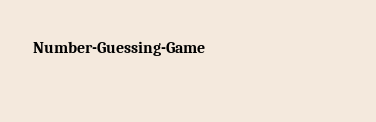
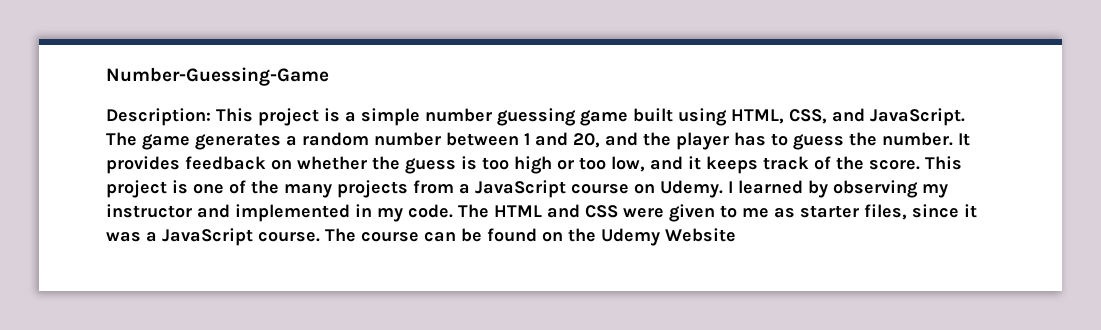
(205, 48) none -> [106,108,965,126] [106,132,970,150] [106,156,962,174] [106,180,948,198] [106,204,977,222] [106,228,736,246] // Description: This project is a simple number guessing game built using HTML, CSS, and JavaScript. The game generates a random number between 1 and 20, and the player has to guess the number. It provides feedback on whether the guess is too high or too low, and it keeps track of the score. This project is one of the many projects from a JavaScript course on Udemy. I learned by observing my instructor and implemented in my code. The HTML and CSS were given to me as starter files, since it was a JavaScript course. The course can be found on the Udemy Website

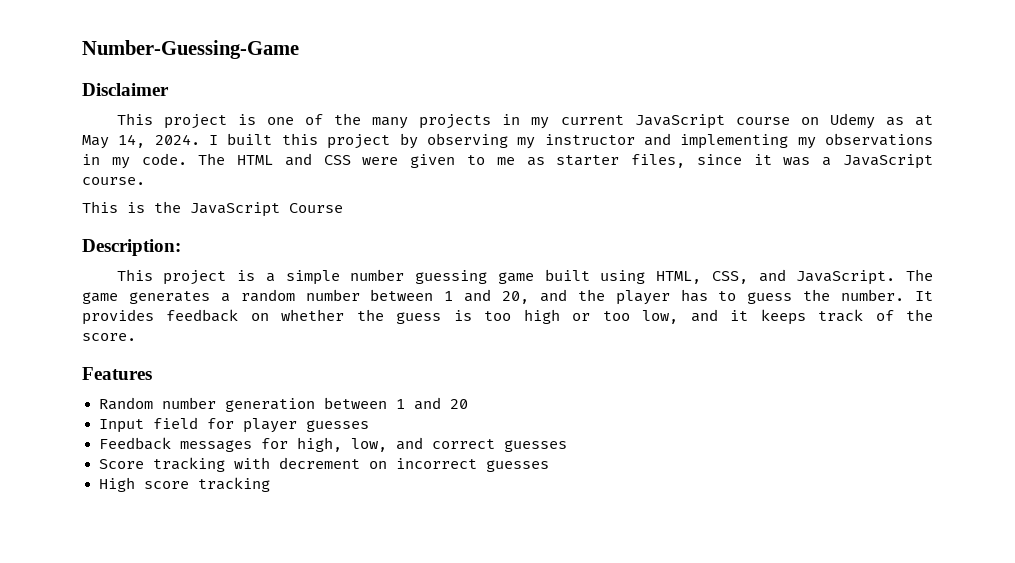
(329, 76) none -> [82,83,169,96] [116,113,934,129] [82,133,933,149] [82,153,934,169] [82,177,145,185] [82,201,343,217] // Disclaimer // This project is one of the many projects in my current JavaScript course on Udemy as at May 14, 2024. I built this project by observing my instructor and implementing my observations in my code. The HTML and CSS were given to me as starter files, since it was a JavaScript course. // This is the JavaScript Course
(211, 117) none -> (181, 247) //
[925,156,962,170] [106,180,948,198] [106,204,977,222] [106,228,736,246] This project is one of the many projects from a JavaScript course on Udemy. I learned by observing my instructor and implemented in my code. The HTML and CSS were given to me as starter files, since it was a JavaScript course. The course can be found on the Udemy Website -> [82,367,152,380] [98,397,468,412] [98,417,369,433] [98,437,567,452] [98,457,549,472] [98,477,270,492] // Features // Random number generation between 1 and 20 // Input field for player guesses // Feedback messages for high, low, and correct guesses // Score tracking with decrement on incorrect guesses // High score tracking

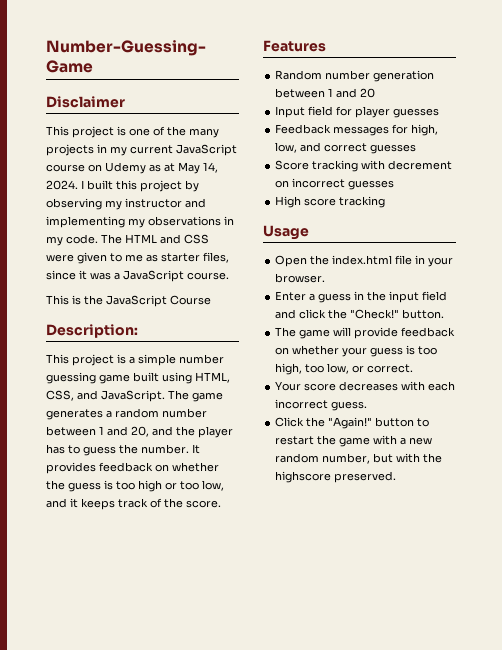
(270, 484) none -> [263,225,309,240] [275,255,454,267] [275,273,326,283] [275,291,448,303] [275,309,445,319] [275,327,456,339] [275,345,438,357] [275,363,414,375] [275,381,456,391] [275,399,368,411] [275,417,430,429] [275,435,433,447] [275,453,443,464] [275,471,397,483] // Usage // Open the index.html file in your browser. // Enter a guess in the input field and click the "Check!" button. // The game will provide feedback on whether your guess is too high, too low, or correct. // Your score decreases with each incorrect guess. // Click the "Again!" button to restart the game with a new random number, but with the highscore preserved.

